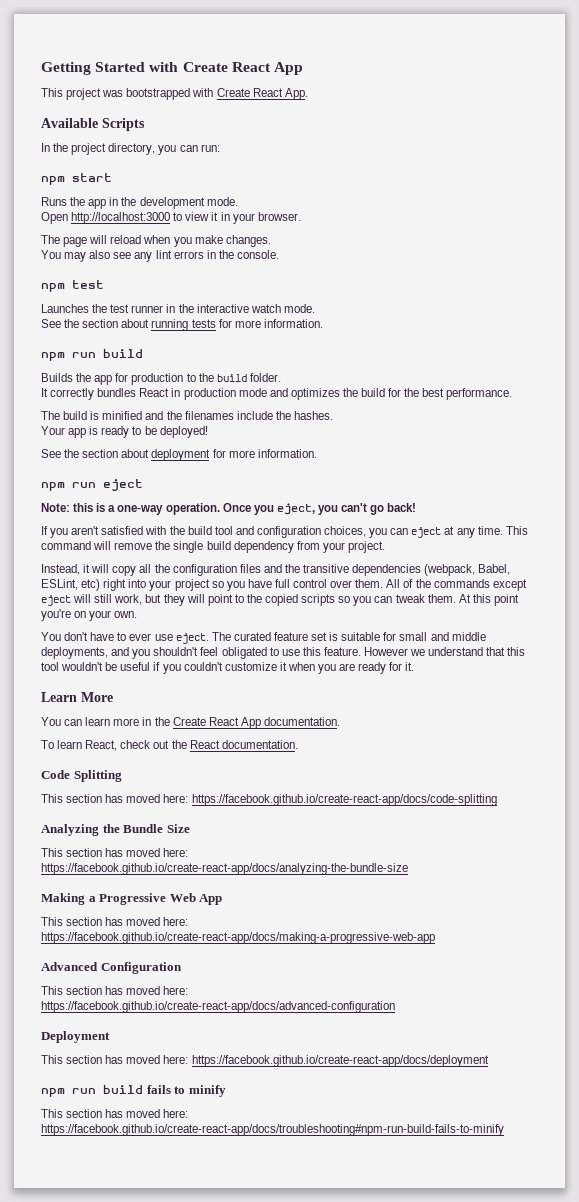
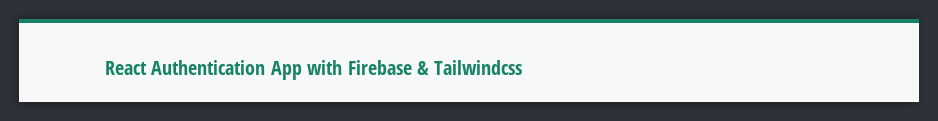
[41,62,303,75] [41,88,308,100] [41,118,145,131] [41,143,220,155] [41,173,112,185] [41,197,238,209] [41,212,301,224] [41,235,271,247] [41,250,279,262] [41,280,104,292] [41,304,315,313] [41,319,323,331] [41,349,143,361] [41,373,281,385] [41,388,513,400] [41,411,333,420] [41,426,208,438] [41,449,317,461] [41,479,143,491] [41,503,417,515] [41,526,528,538] [41,541,385,553] [41,564,511,576] [41,579,527,591] [41,594,519,606] [41,609,138,621] [41,632,486,644] [41,647,526,659] [41,662,415,674] [41,692,113,702] [41,717,340,729] [41,740,298,751] [41,770,122,782] [41,794,497,806] [41,824,190,836] [41,848,189,857] [41,863,408,875] [41,893,223,905] [41,917,189,926] [41,932,435,944] [41,962,182,974] [41,986,189,995] [41,1001,395,1013] [41,1031,110,1043] [41,1055,489,1067] [41,1085,226,1097] [41,1109,189,1118] [41,1124,504,1136] Getting Started with Create React App // This project was bootstrapped with Create React App. // Available Scripts // In the project directory, you can run: // npm start // Runs the app in the development mode. // Open http://localhost:3000 to view it in your browser. // The page will reload when you make changes. // You may also see any lint errors in the console. // npm test // Launches the test runner in the interactive watch mode. // See the section about running tests for more information. // npm run build // Builds the app for production to the build folder. // It correctly bundles React in production mode and optimizes the build for the best performance. // The build is minified and the filenames include the hashes. // Your app is ready to be deployed! // See the section about deployment for more information. // npm run eject // Note: this is a one-way operation. Once you eject, you can't go back! // If you aren't satisfied with the build tool and configuration choices, you can eject at any time. This command will remove the single build dependency from your project. // Instead, it will copy all the configuration files and the transitive dependencies (webpack, Babel, ESLint, etc) right into your project so you have full control over them. All of the commands except eject will still work, but they will point to the copied scripts so you can tweak them. At this point you're on your own. // You don't have to ever use eject. The curated feature set is suitable for small and middle deployments, and you shouldn't feel obligated to use this feature. However we understand that this tool wouldn't be useful if you couldn't customize it when you are ready for it. // Learn More // You can learn more in the Create React App documentation. // To learn React, check out the React documentation. // Code Splitting // This section has moved here: https://facebook.github.io/create-react-app/docs/code-splitting // Analyzing the Bundle Size // This section has moved here: https://facebook.github.io/create-react-app/docs/analyzing-the-bundle-size // Making a Progressive Web App // This section has moved here: https://facebook.github.io/create-react-app/docs/making-a-progressive-web-app // Advanced Configuration // This section has moved here: https://facebook.github.io/create-react-app/docs/advanced-configuration // Deployment // This section has moved here: https://facebook.github.io/create-react-app/docs/deployment // npm run build fails to minify // This section has moved here: https://facebook.github.io/create-react-app/docs/troubleshooting#npm-run-build-fails-to-minify -> [105,60,523,80] React Authentication App with Firebase & Tailwindcss

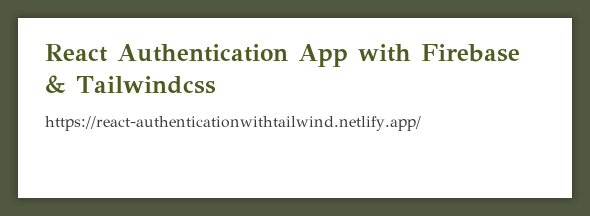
(523, 67) none -> [45,116,421,131] // https://react-authenticationwithtailwind.netlify.app/

